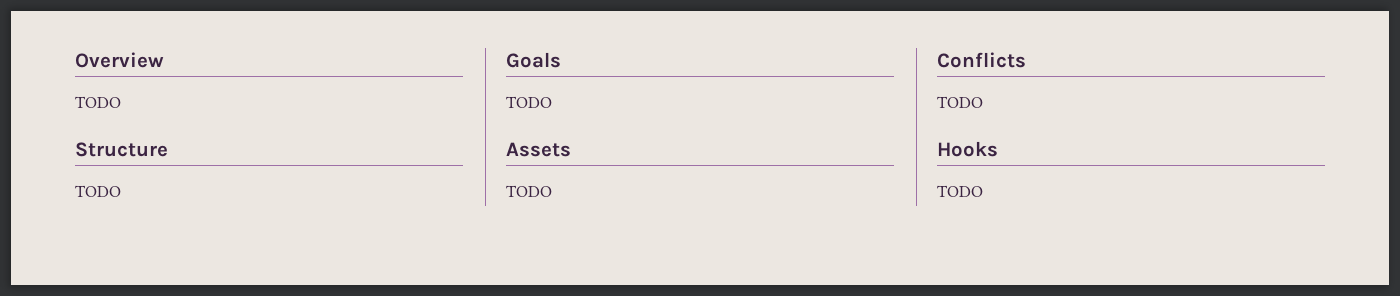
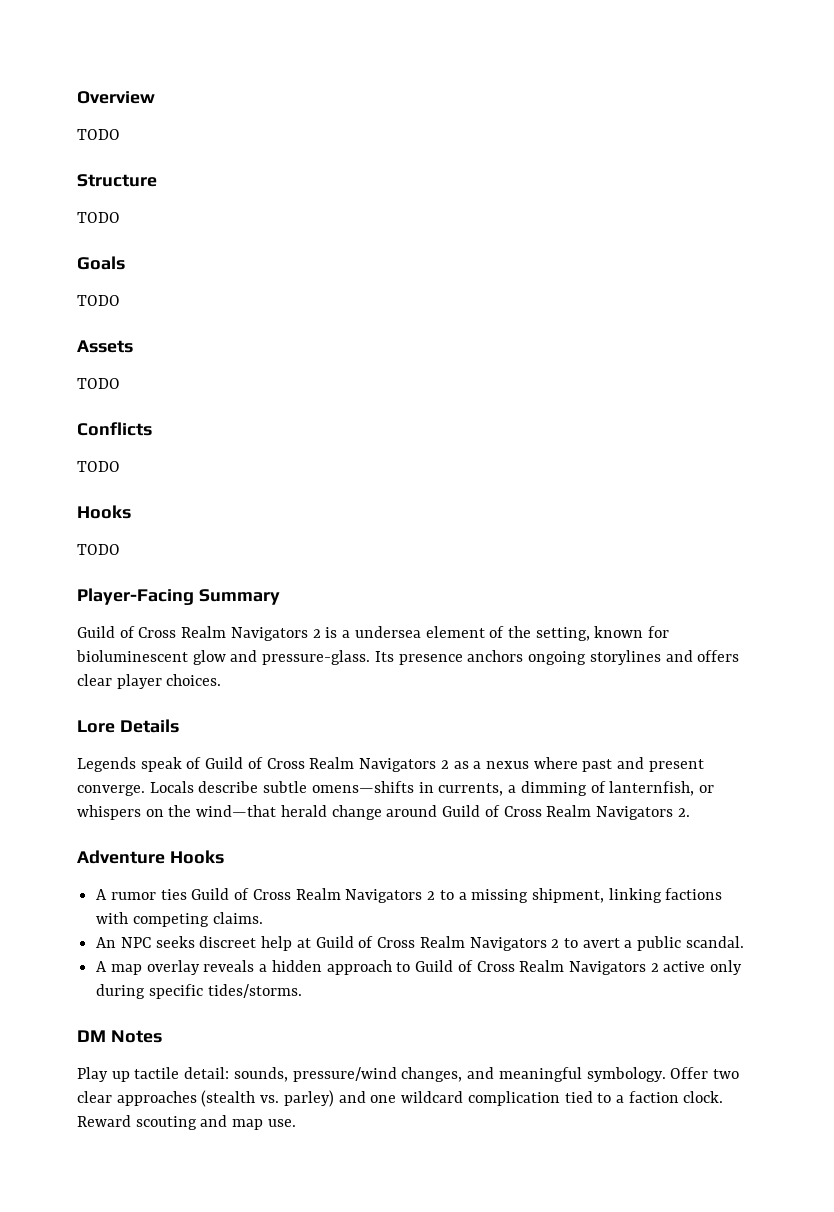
(983, 191) none -> [77,588,280,605] [77,626,670,641] [76,650,740,665] [77,674,222,689] [77,719,179,733] [77,757,704,772] [77,781,714,796] [77,805,690,820] [77,850,224,864] [96,888,723,903] [96,912,263,927] [96,936,744,951] [96,960,743,975] [96,984,302,999] [77,1030,162,1043] [77,1067,739,1082] [77,1090,724,1107] [77,1115,296,1130] // Player-Facing Summary // Guild of Cross Realm Navigators 2 is a undersea element of the setting, known for bioluminescent glow and pressure-glass. Its presence anchors ongoing storylines and offers clear player choices. // Lore Details // Legends speak of Guild of Cross Realm Navigators 2 as a nexus where past and present converge. Locals describe subtle omens—shifts in currents, a dimming of lanternfish, or whispers on the wind—that herald change around Guild of Cross Realm Navigators 2. // Adventure Hooks // A rumor ties Guild of Cross Realm Navigators 2 to a missing shipment, linking factions with competing claims. // An NPC seeks discreet help at Guild of Cross Realm Navigators 2 to avert a public scandal. // A map overlay reveals a hidden approach to Guild of Cross Realm Navigators 2 active only during specific tides/storms. // DM Notes // Play up tactile detail: sounds, pressure/wind changes, and meaningful symbology. Offer two clear approaches (stealth vs. parley) and one wildcard complication tied to a faction clock. Reward scouting and map use.

